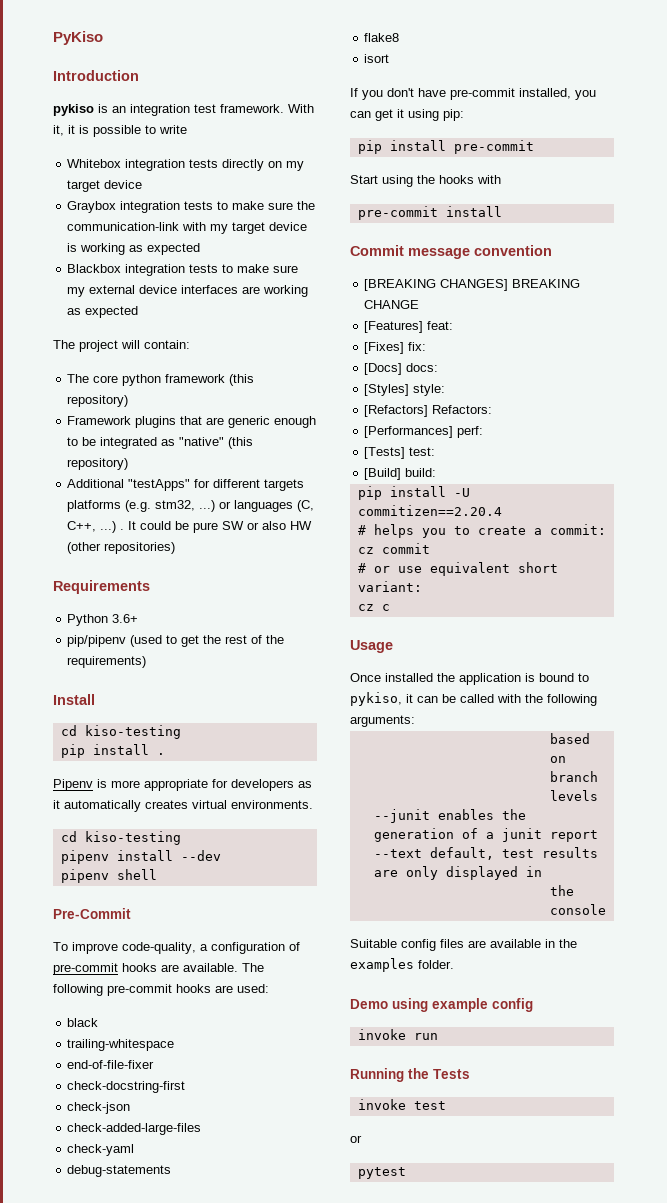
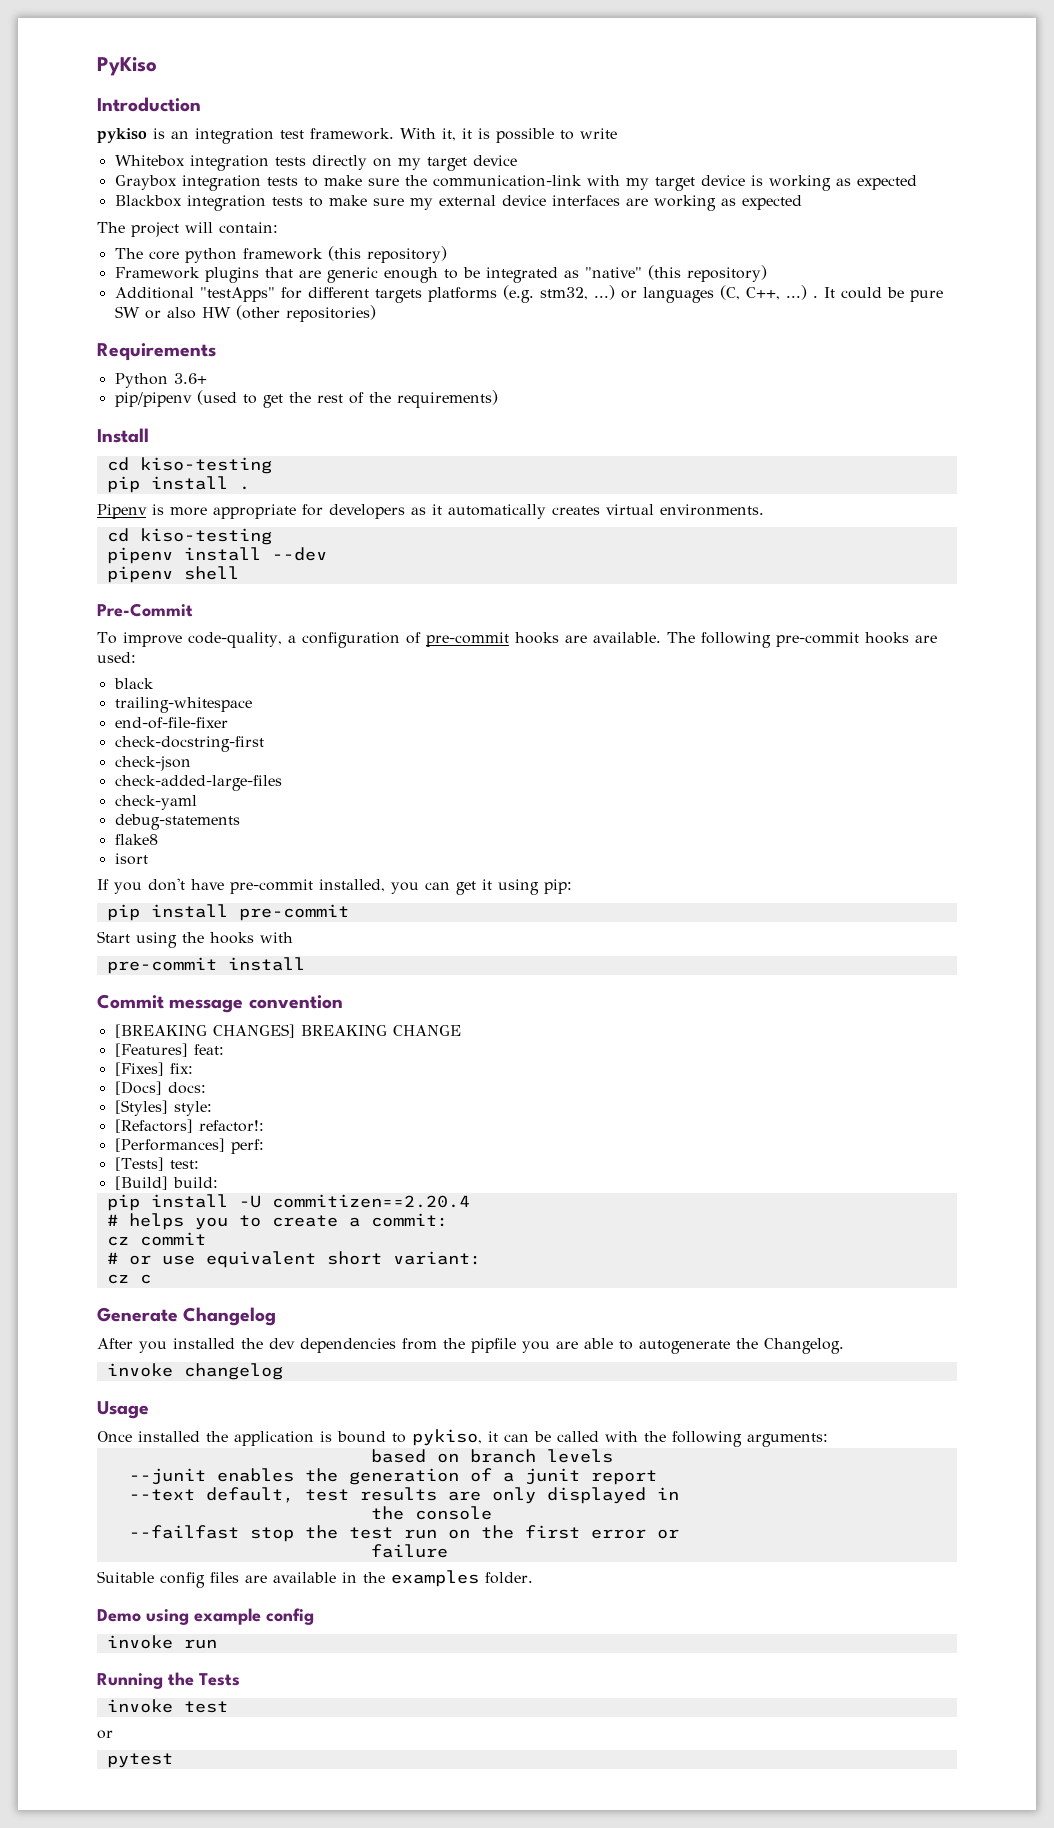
[432,405,493,414] Refactors: -> [198,1120,264,1132] refactor!:
(390, 607) none -> [97,1307,277,1326] [97,1338,844,1354] [106,1363,283,1380] // Generate Changelog // After you installed the dev dependencies from the pipfile you are able to autogenerate the Changelog. // invoke changelog
(606, 909) none -> [128,1525,679,1542] [370,1544,448,1558] // --failfast stop the test run on the first error or // failure

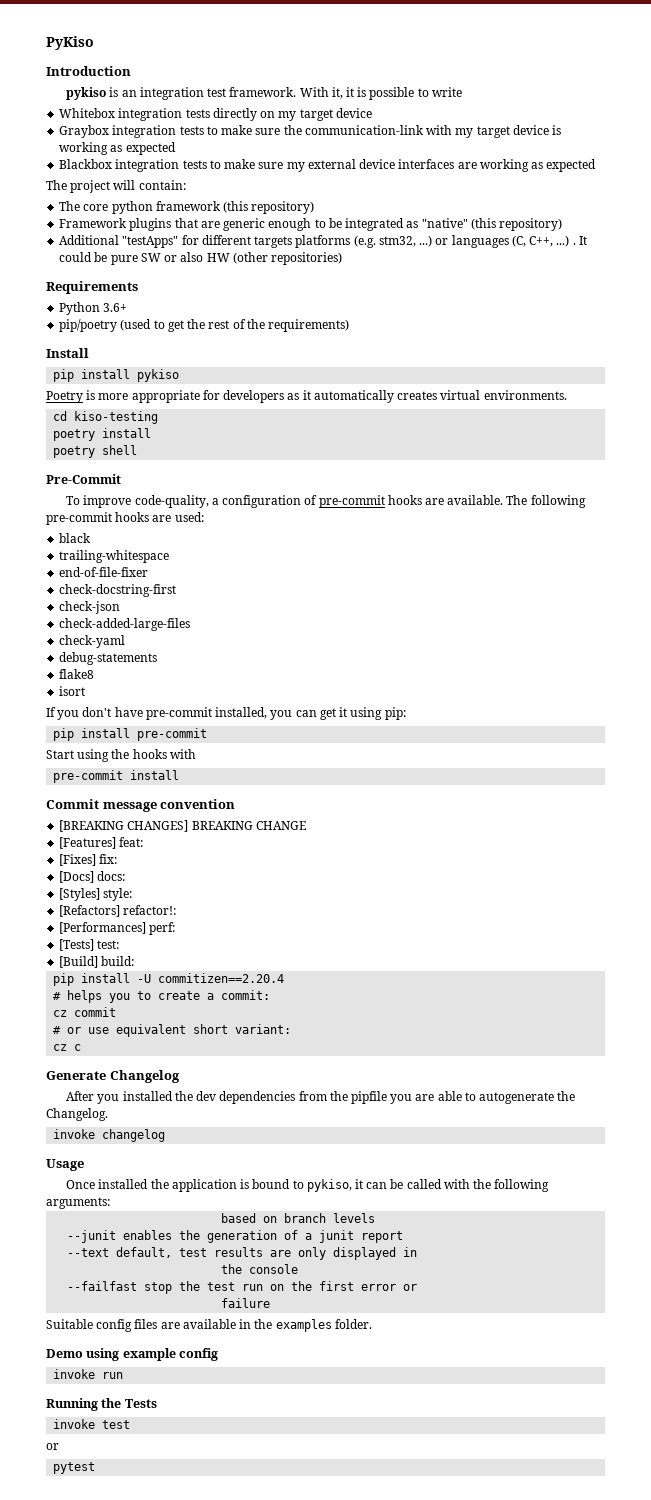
[114,392,192,407] pip/pipenv -> [59,319,118,332] pip/poetry
[106,457,272,474] [106,476,250,493] [97,504,147,519] // cd kiso-testing // pip install . // Pipenv -> [53,369,180,382] [46,391,83,403] // pip install pykiso // Poetry
[106,547,327,564] [106,566,173,583] pipenv install --dev // pipenv -> [53,428,152,441] [53,446,96,458] poetry install // poetry

